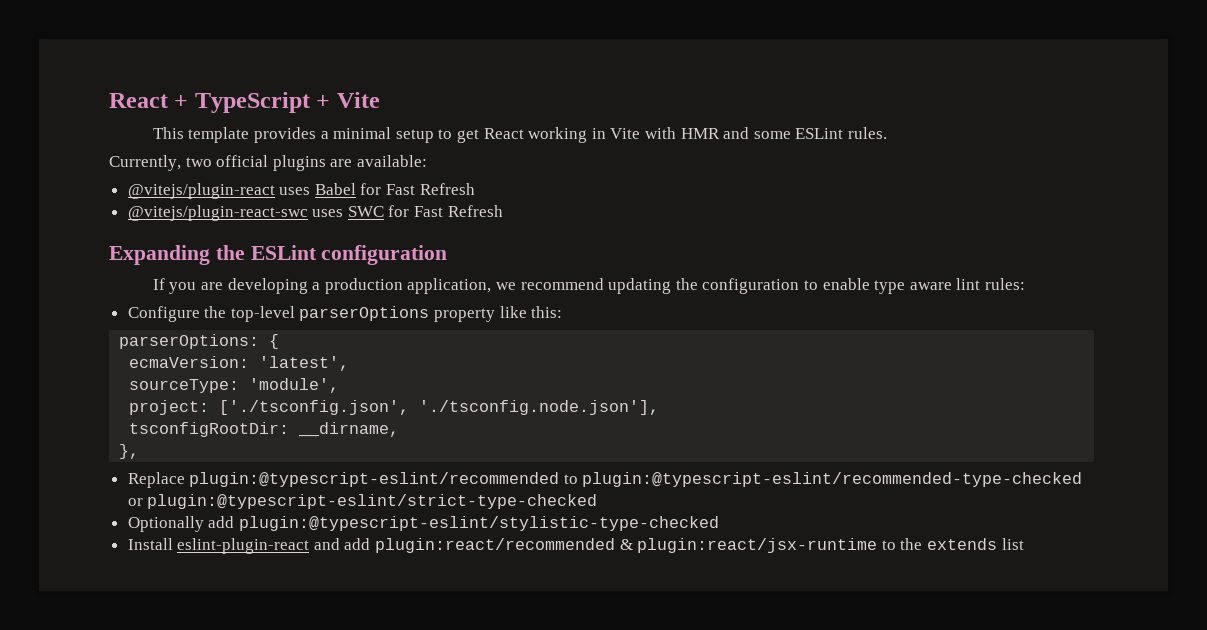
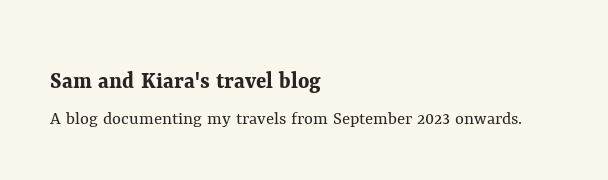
[109,92,380,113] [152,127,887,143] [109,155,427,171] [127,183,475,199] [127,205,503,221] [109,245,448,265] [152,278,1025,294] [127,306,563,322] [119,334,280,349] [129,356,350,371] [129,378,340,393] [129,400,660,415] [129,422,400,437] [119,444,140,459] [127,472,1083,488] [127,494,598,509] [127,516,719,532] [127,538,1024,554] React + TypeScript + Vite // This template provides a minimal setup to get React working in Vite with HMR and some ESLint rules. // Currently, two official plugins are available: // @vitejs/plugin-react uses Babel for Fast Refresh // @vitejs/plugin-react-swc uses SWC for Fast Refresh // Expanding the ESLint configuration // If you are developing a production application, we recommend updating the configuration to enable type aware lint rules: // Configure the top-level parserOptions property like this: // parserOptions: { // ecmaVersion: 'latest', // sourceType: 'module', // project: ['./tsconfig.json', './tsconfig.node.json'], // tsconfigRootDir: __dirname, // }, // Replace plugin:@typescript-eslint/recommended to plugin:@typescript-eslint/recommended-type-checked or plugin:@typescript-eslint/strict-type-checked // Optionally add plugin:@typescript-eslint/stylistic-type-checked // Install eslint-plugin-react and add plugin:react/recommended & plugin:react/jsx-runtime to the extends list -> [50,71,322,93] [50,112,522,127] Sam and Kiara's travel blog // A blog documenting my travels from September 2023 onwards.

